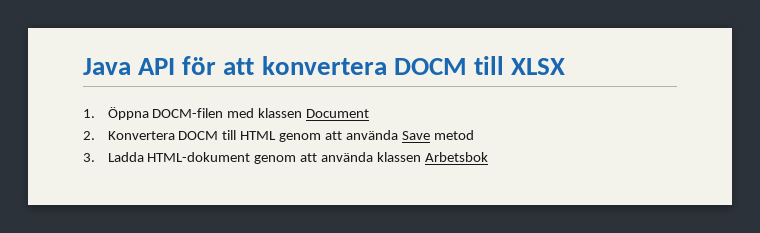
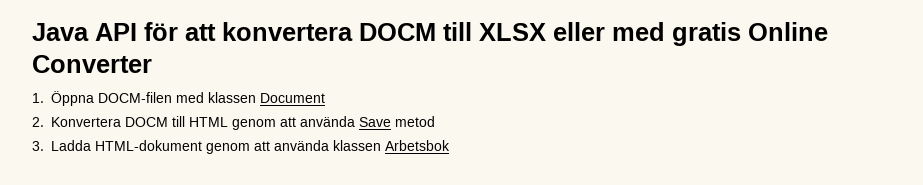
(566, 66) none -> [553,22,828,46] [32,55,152,73] eller med gratis Online Converter

